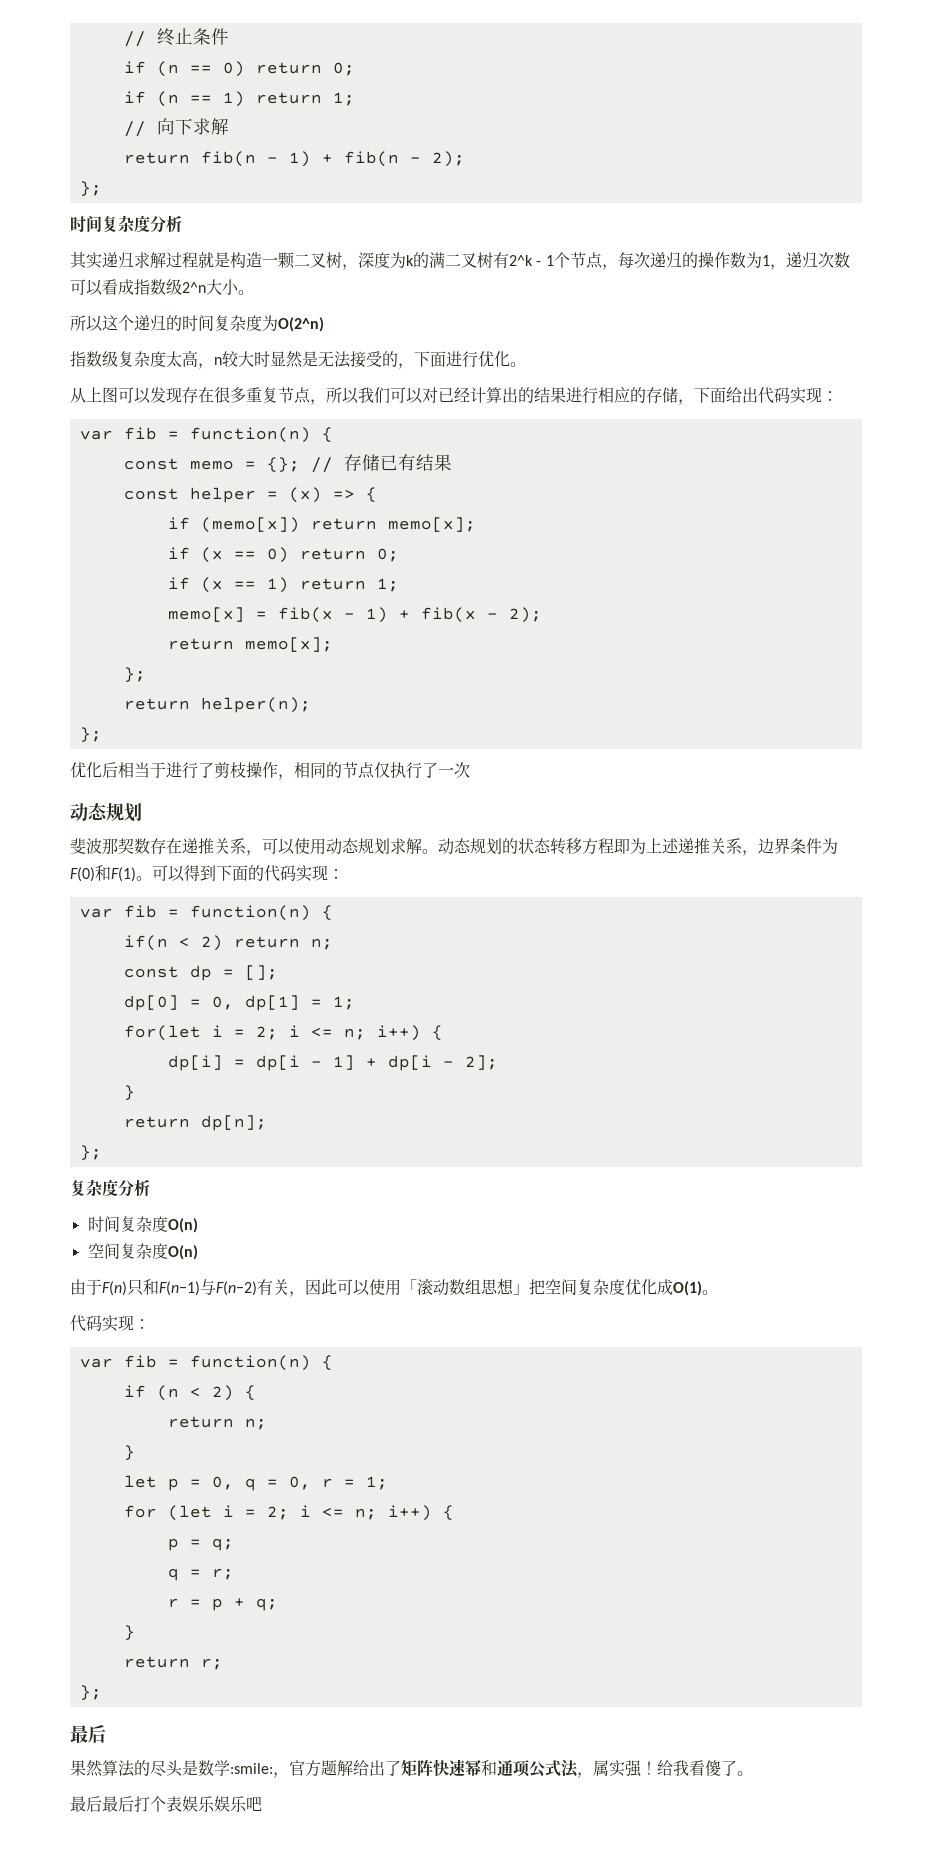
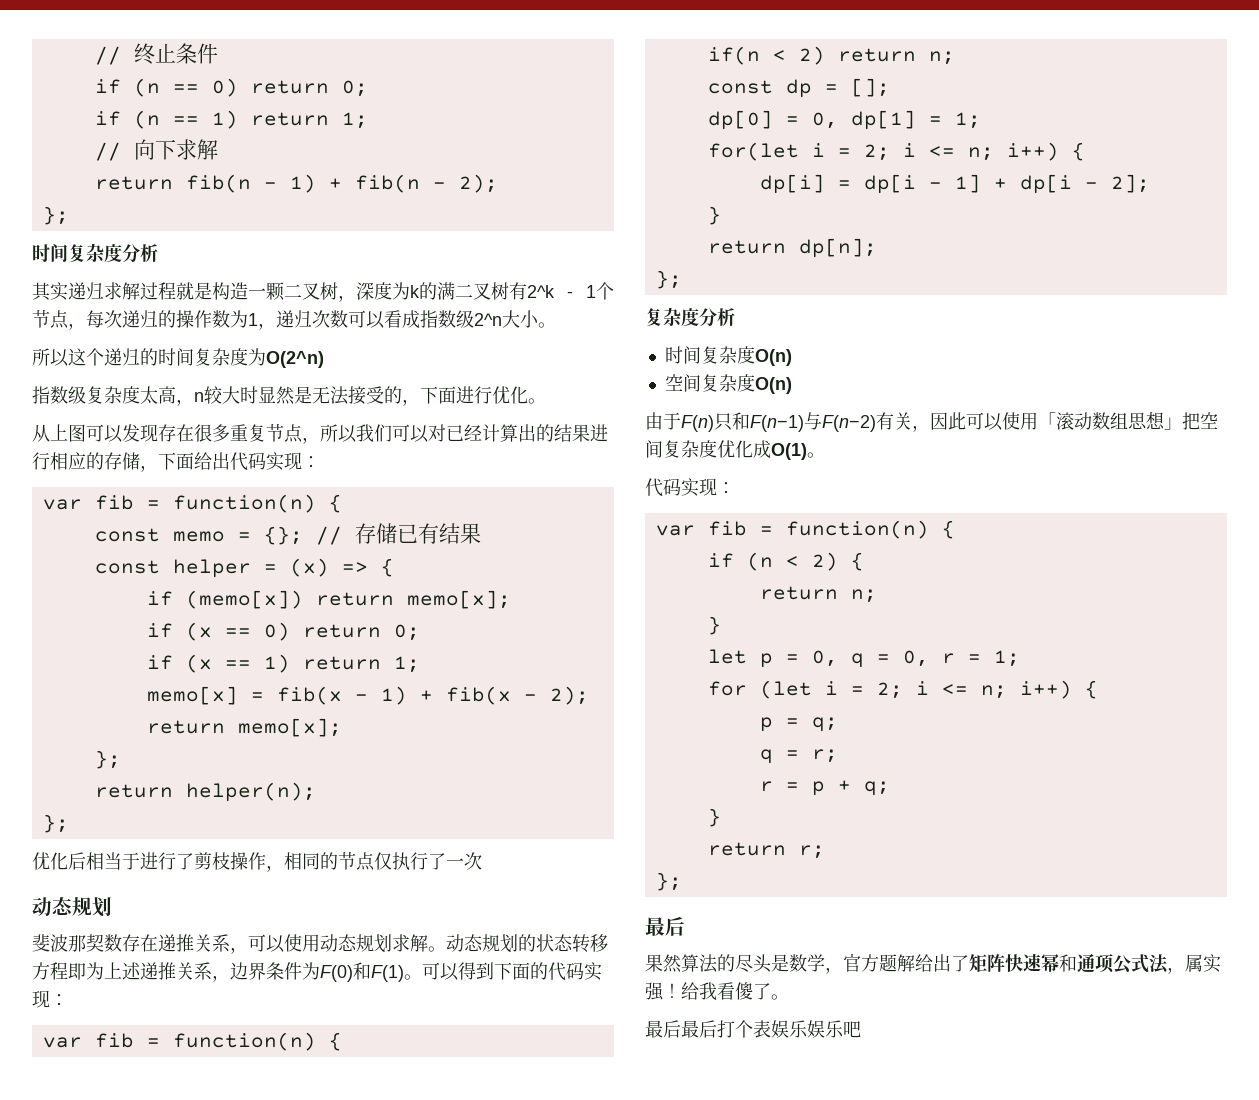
[230,1763,273,1774] :smile: -> (825, 963) none

